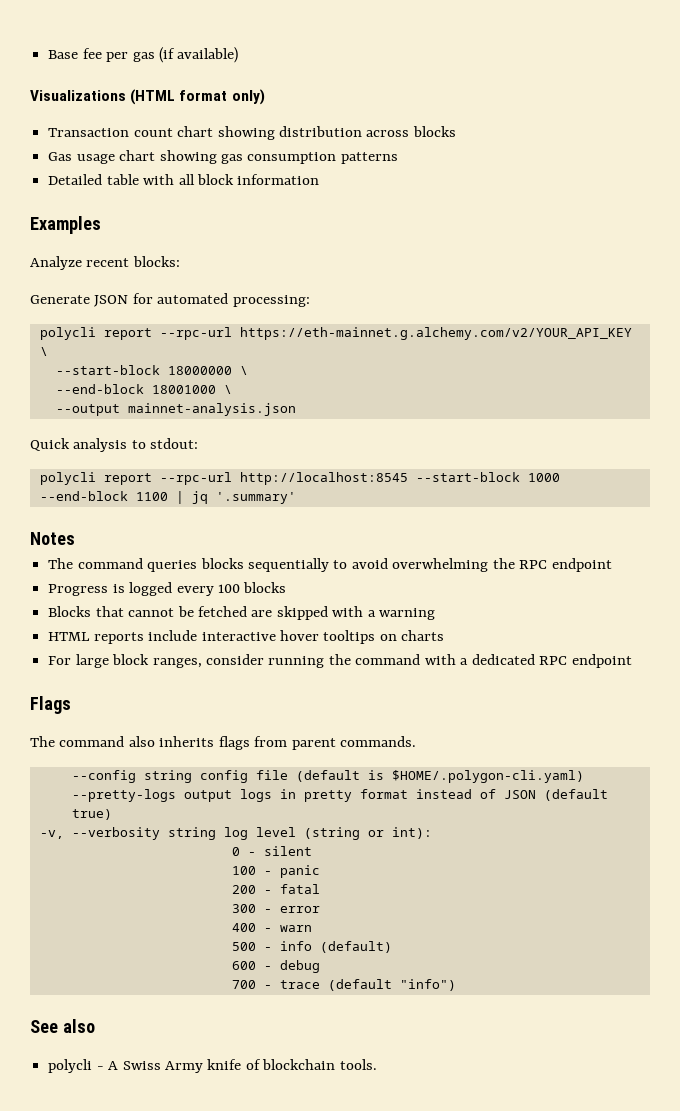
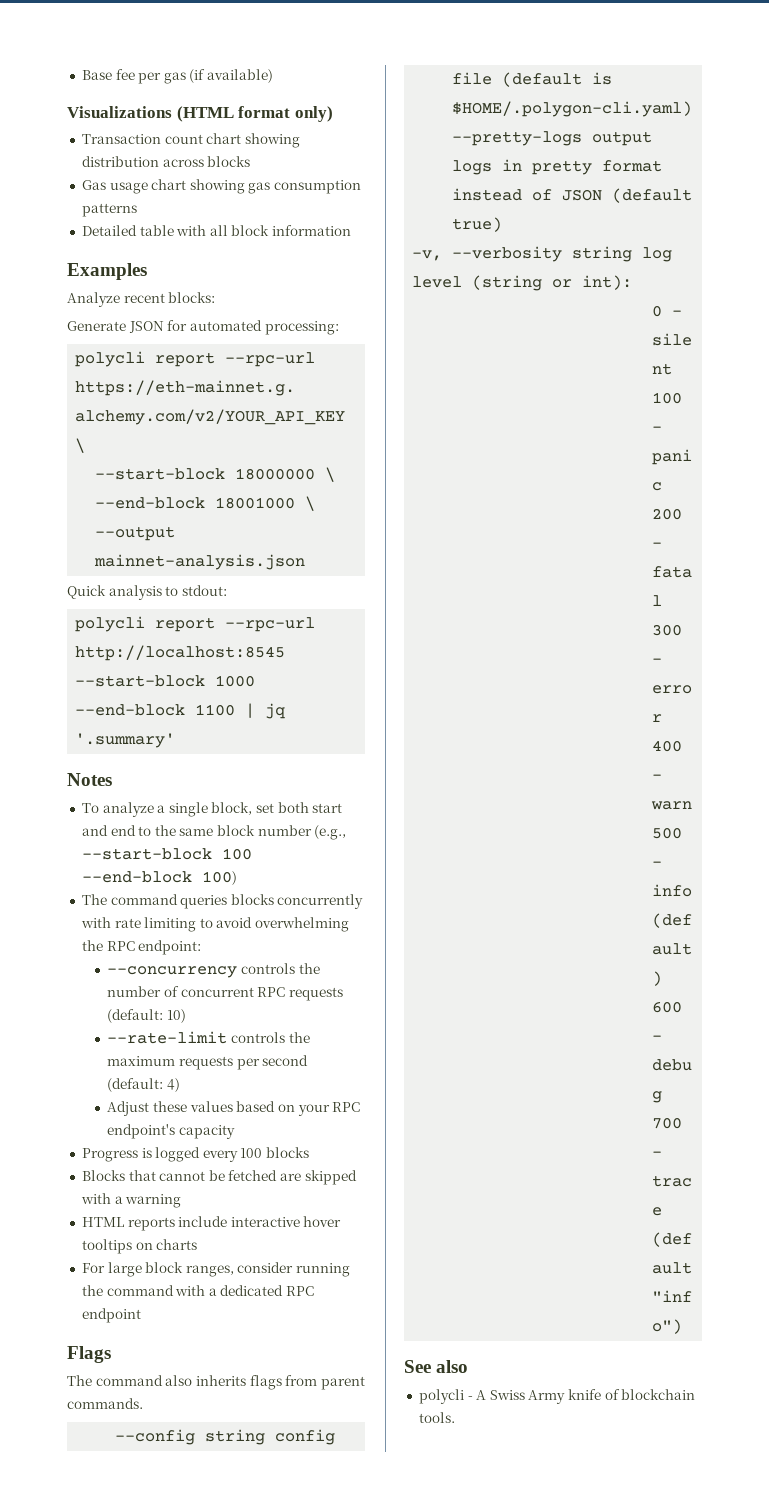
(75, 538) none -> [81,802,343,817] [81,825,347,840] [81,848,252,860] [81,871,237,885] // To analyze a single block, set both start and end to the same block number (e.g., --start-block 100 --end-block 100)
[247,558,329,572] sequentially -> [277,894,364,909] [80,917,197,932] concurrently with rate limiting
[551,558,612,572] endpoint -> [138,940,202,955] [107,963,320,978] [107,986,344,1001] [107,1009,187,1023] [107,1031,310,1044] [107,1055,309,1070] [107,1078,181,1092] [107,1101,361,1116] [107,1124,236,1139] endpoint: // --concurrency controls the number of concurrent RPC requests (default: 10) // --rate-limit controls the maximum requests per second (default: 4) // Adjust these values based on your RPC endpoint's capacity

